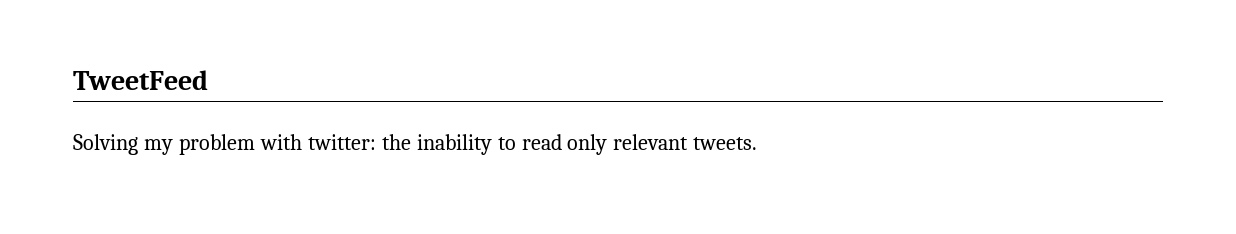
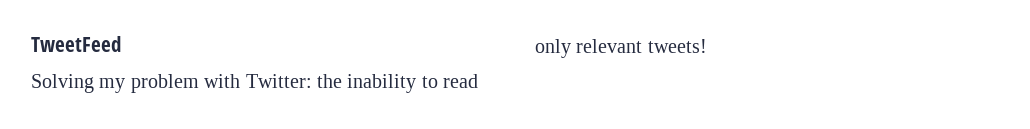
[307,134,376,150] twitter: -> [245,74,312,88] Twitter:
[693,137,758,150] tweets. -> [647,39,707,53] tweets!

